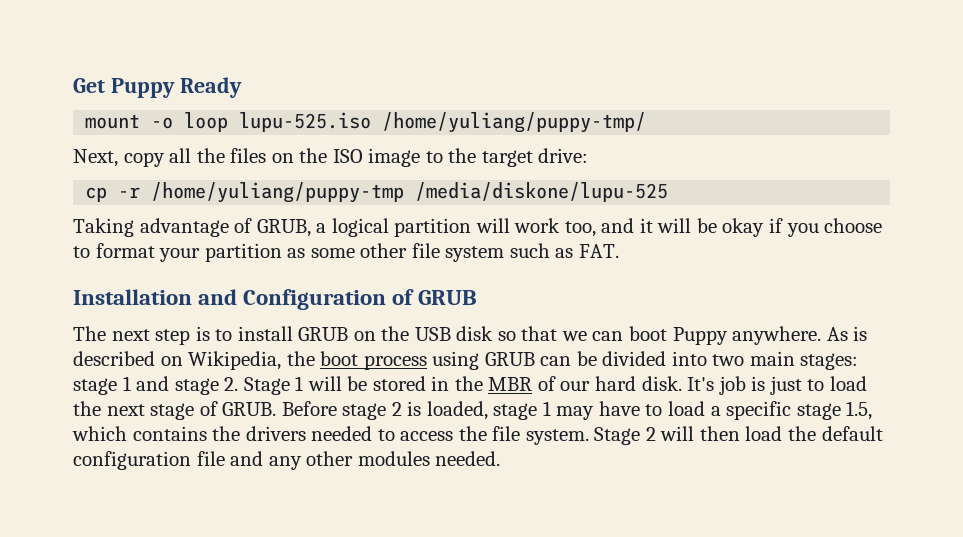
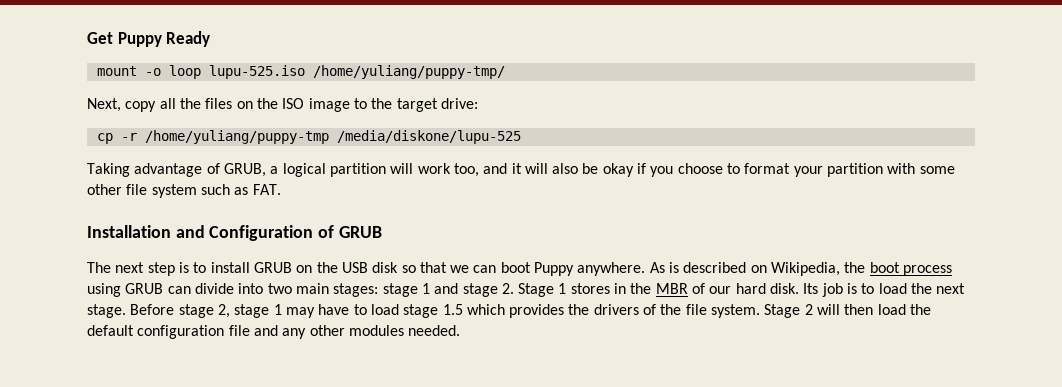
(692, 225) none -> [552,163,579,174] also
[287,248,306,258] as -> [887,163,916,174] with
[576,351,667,366] be divided -> [194,283,234,294] divide
[307,376,426,391] will be stored -> [570,283,610,294] stores
[687,377,715,391] It's -> [803,283,819,294] Its
[769,376,802,395] just -> (858, 288) none
[150,401,488,420] stage of GRUB. Before stage 2 is loaded, -> [87,304,230,318] stage. Before stage 2,
[710,401,873,420] [72,426,454,441] a specific stage 1.5, which contains the drivers needed to access -> [403,304,657,318] stage 1.5 which provides the drivers of

